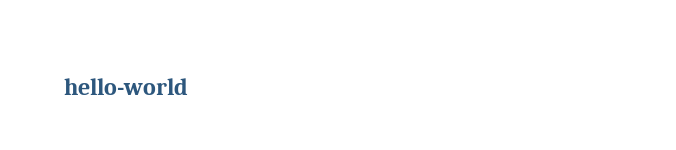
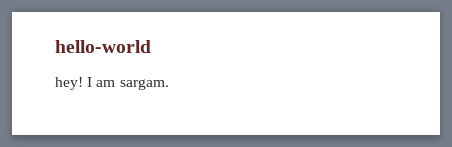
(188, 86) none -> [55,77,169,90] // hey! I am sargam.

